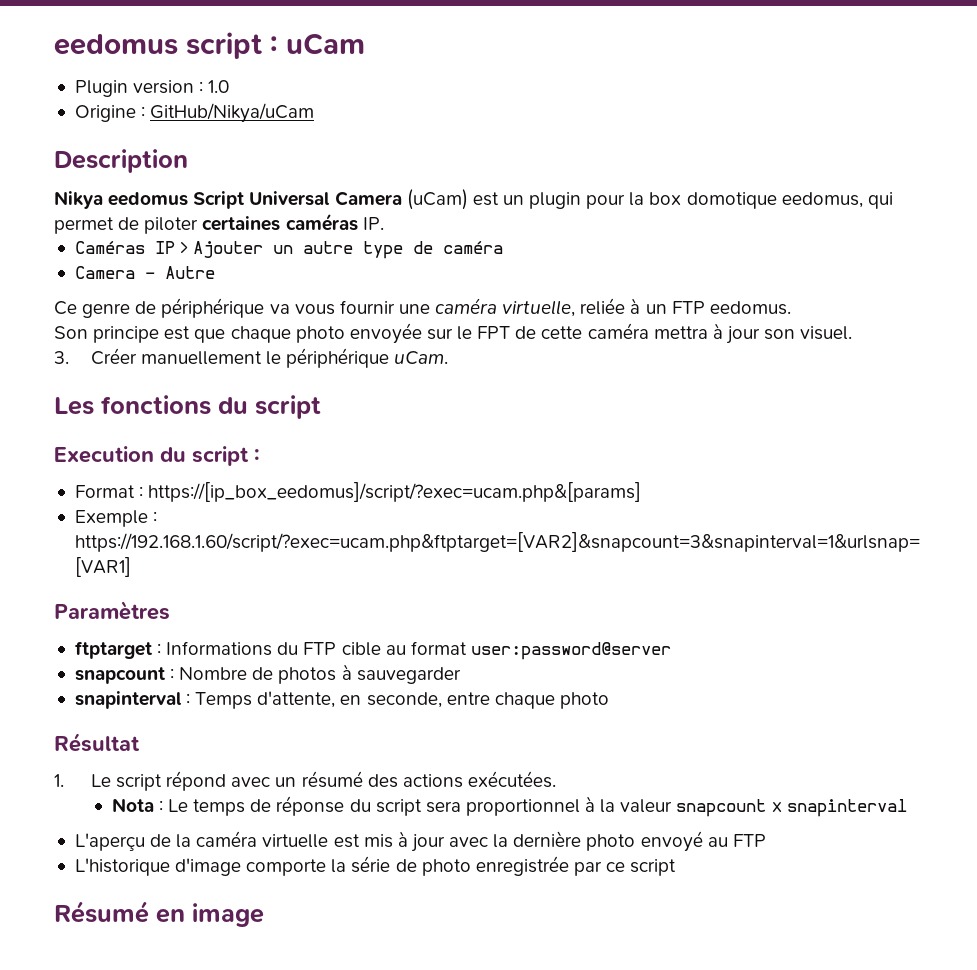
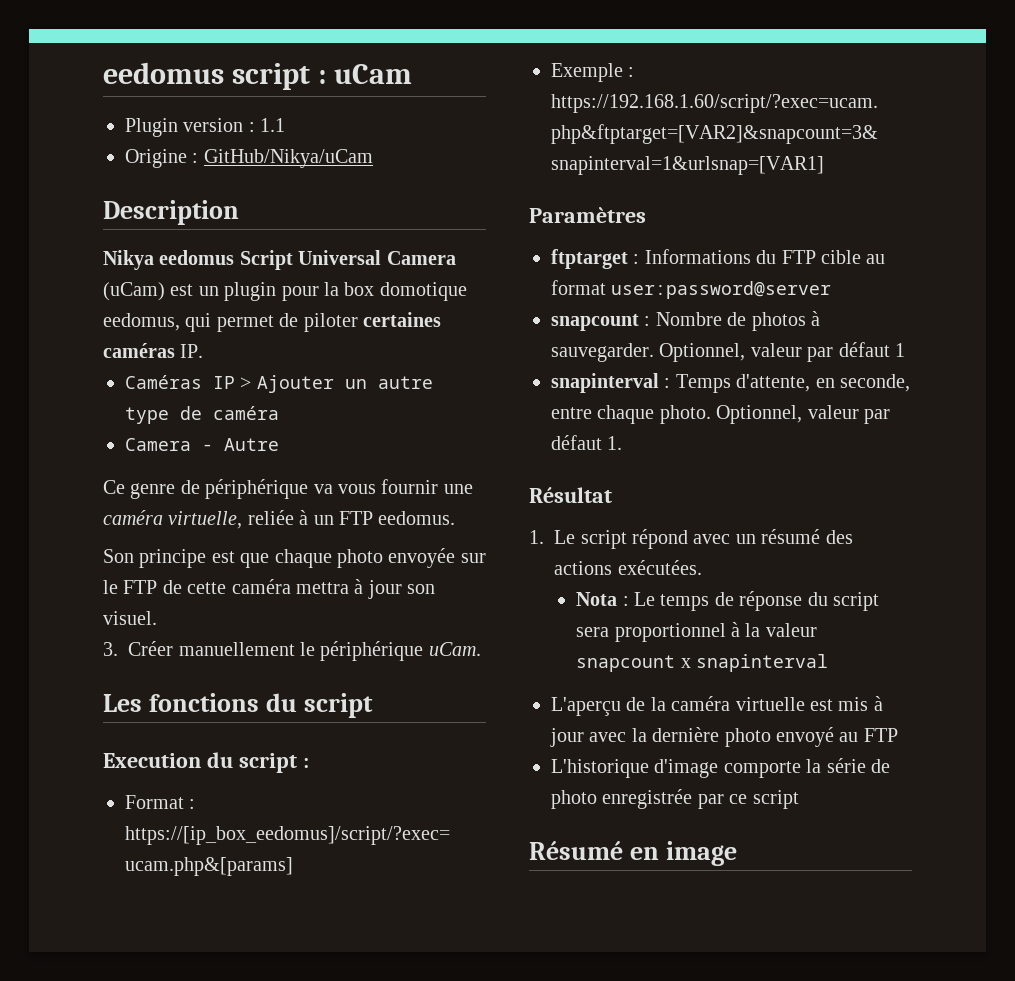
[208,80,230,93] 1.0 -> [260,118,286,132] 1.1
[477,326,511,339] FPT -> [123,580,158,594] FTP
[356,667,461,684] sauvegarder -> [551,342,905,362] sauvegarder. Optionnel, valeur par défaut 1
[559,692,609,709] photo -> [659,405,890,424] [551,435,623,450] photo. Optionnel, valeur par défaut 1.

